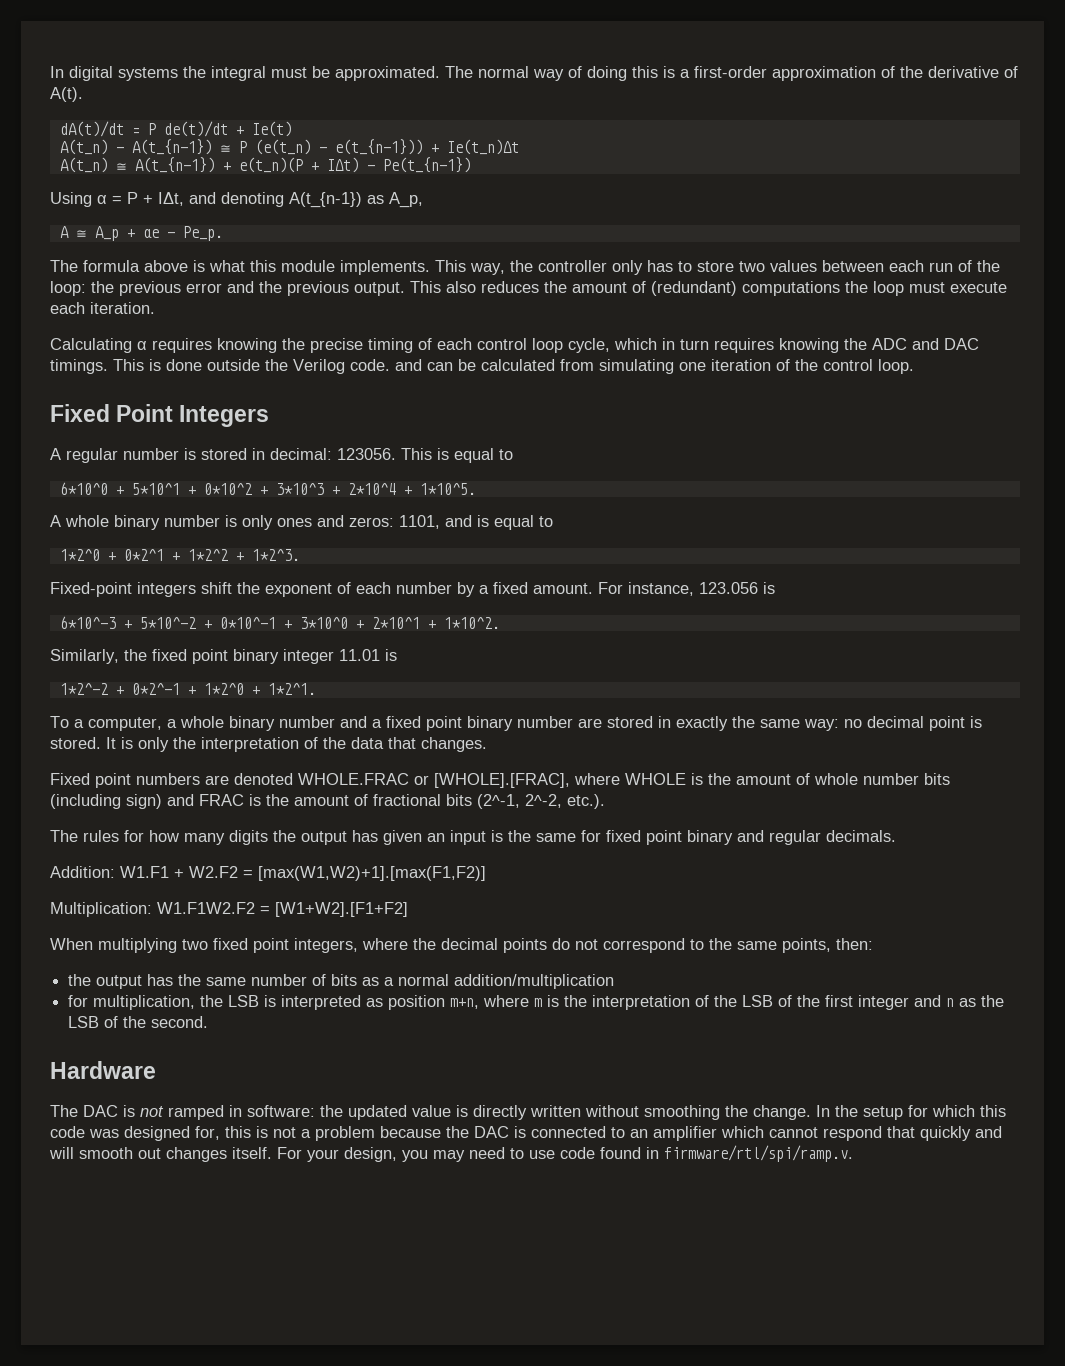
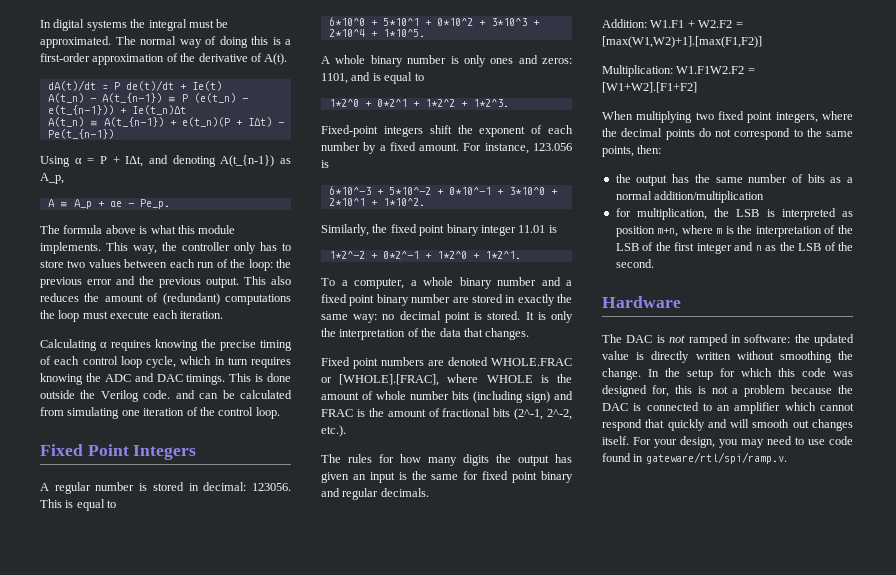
[664,1145,853,1162] firmware/rtl/spi/ramp.v. -> [645,452,787,464] gateware/rtl/spi/ramp.v.

